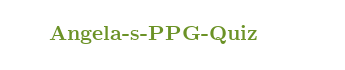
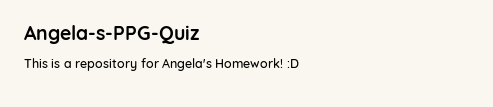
(258, 34) none -> [24,58,299,71] // This is a repository for Angela's Homework! :D

